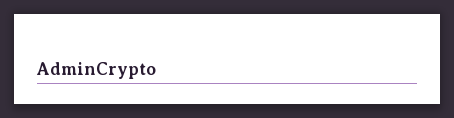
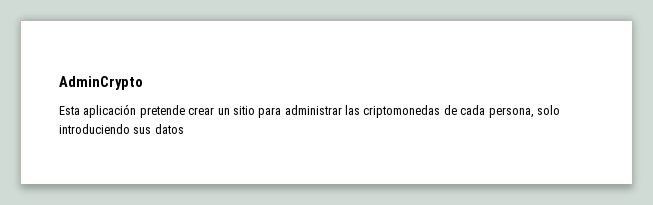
(156, 70) none -> [59,104,560,118] [59,124,184,134] // Esta aplicación pretende crear un sitio para administrar las criptomonedas de cada persona, solo introduciendo sus datos

